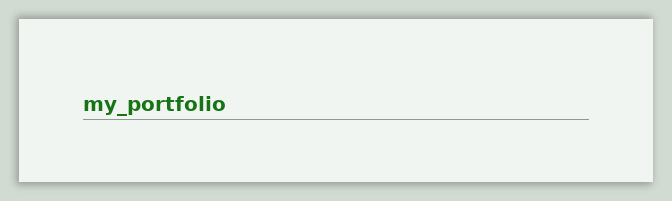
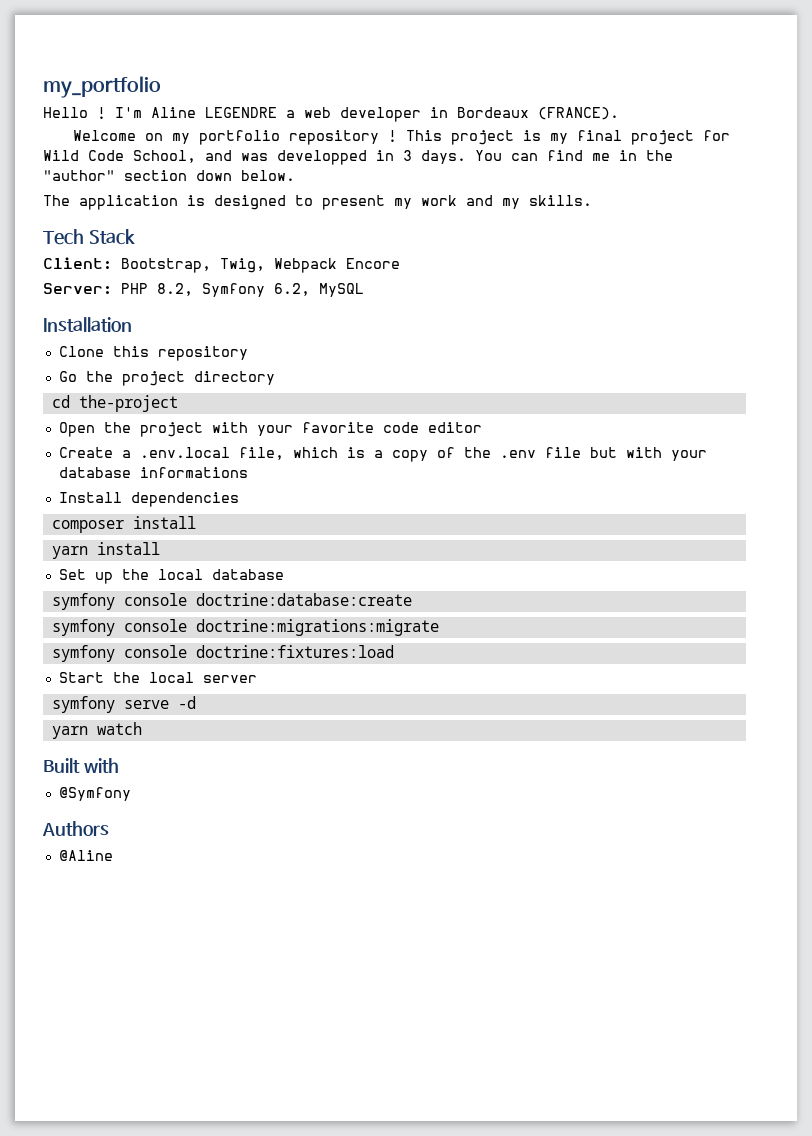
(226, 106) none -> [43,107,619,122] [73,130,731,145] [43,150,673,165] [43,170,295,181] [43,195,592,210] [43,229,135,245] [43,257,400,273] [43,283,364,297] [43,317,132,332] [58,346,248,361] [58,371,275,386] [51,395,178,412] [58,422,482,437] [58,447,707,462] [58,467,248,478] [58,492,239,507] [51,516,196,533] [51,542,160,559] [58,569,284,584] [51,593,412,610] [51,619,439,636] [51,645,394,662] [58,672,257,683] [51,696,196,713] [51,722,142,739] [43,758,119,773] [58,787,131,801] [42,821,109,836] [58,850,113,861] // Hello ! I'm Aline LEGENDRE a web developer in Bordeaux (FRANCE). // Welcome on my portfolio repository ! This project is my final project for Wild Code School, and was developped in 3 days. You can find me in the "author" section down below. // The application is designed to present my work and my skills. // Tech Stack // Client: Bootstrap, Twig, Webpack Encore // Server: PHP 8.2, Symfony 6.2, MySQL // Installation // Clone this repository // Go the project directory // cd the-project // Open the project with your favorite code editor // Create a .env.local file, which is a copy of the .env file but with your database informations // Install dependencies // composer install // yarn install // Set up the local database // symfony console doctrine:database:create // symfony console doctrine:migrations:migrate // symfony console doctrine:fixtures:load // Start the local server // symfony serve -d // yarn watch // Built with // @Symfony // Authors // @Aline

